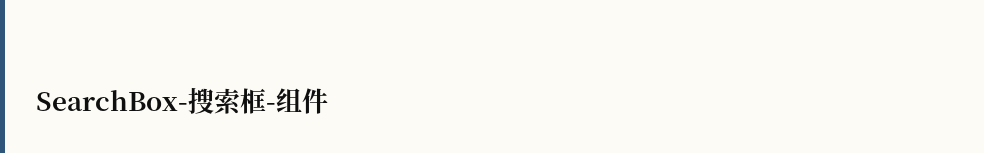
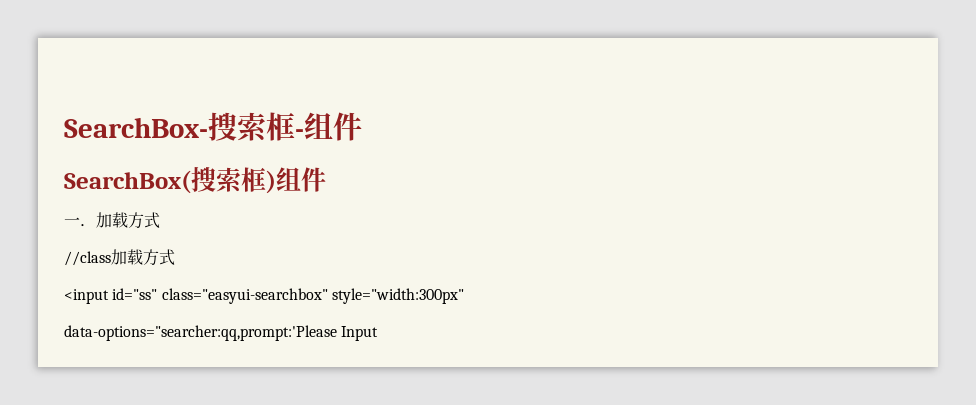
(328, 101) none -> [64,167,326,194] [64,212,160,229] [64,249,175,266] [64,288,464,304] [64,325,379,341] // SearchBox(搜索框)组件 // 一．加载方式 // //class加载方式 // <input id="ss" class="easyui-searchbox" style="width:300px" // data-options="searcher:qq,prompt:'Please Input

